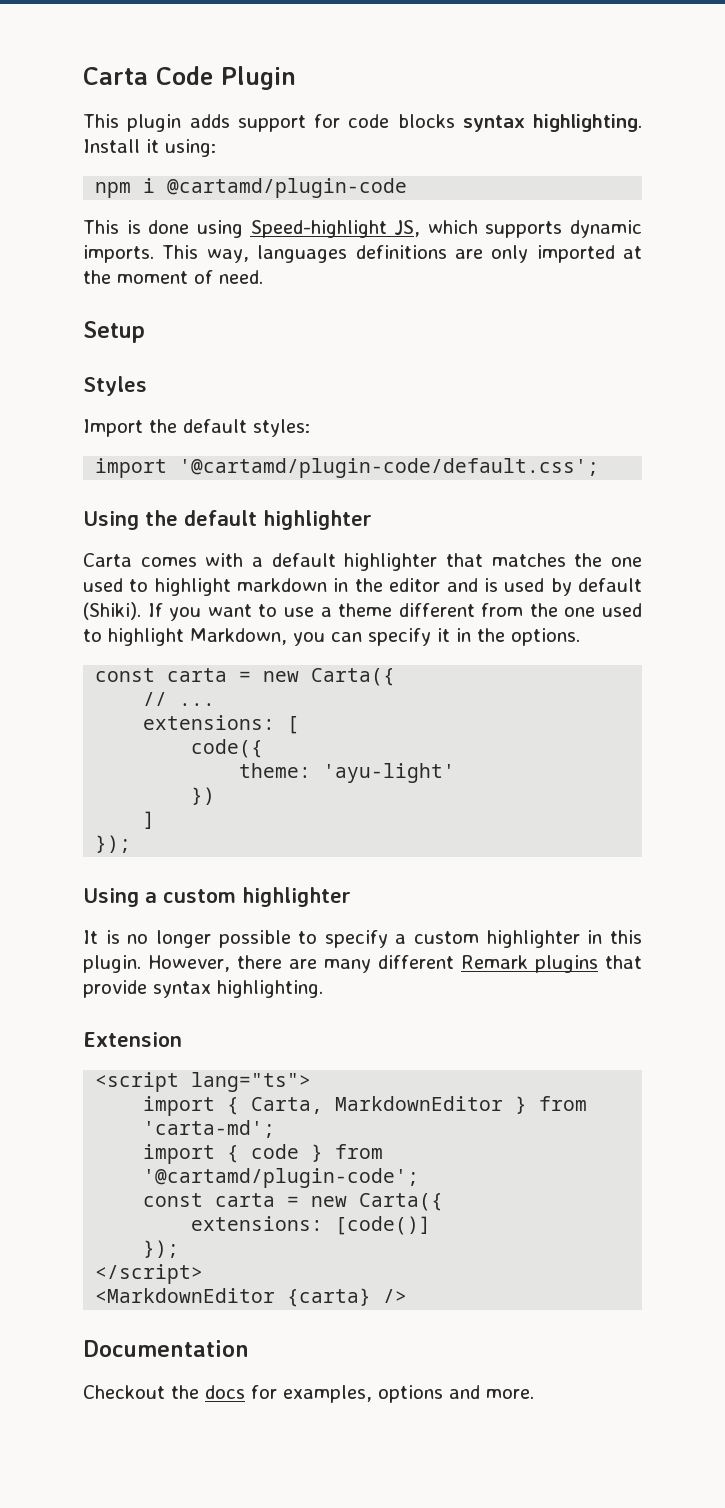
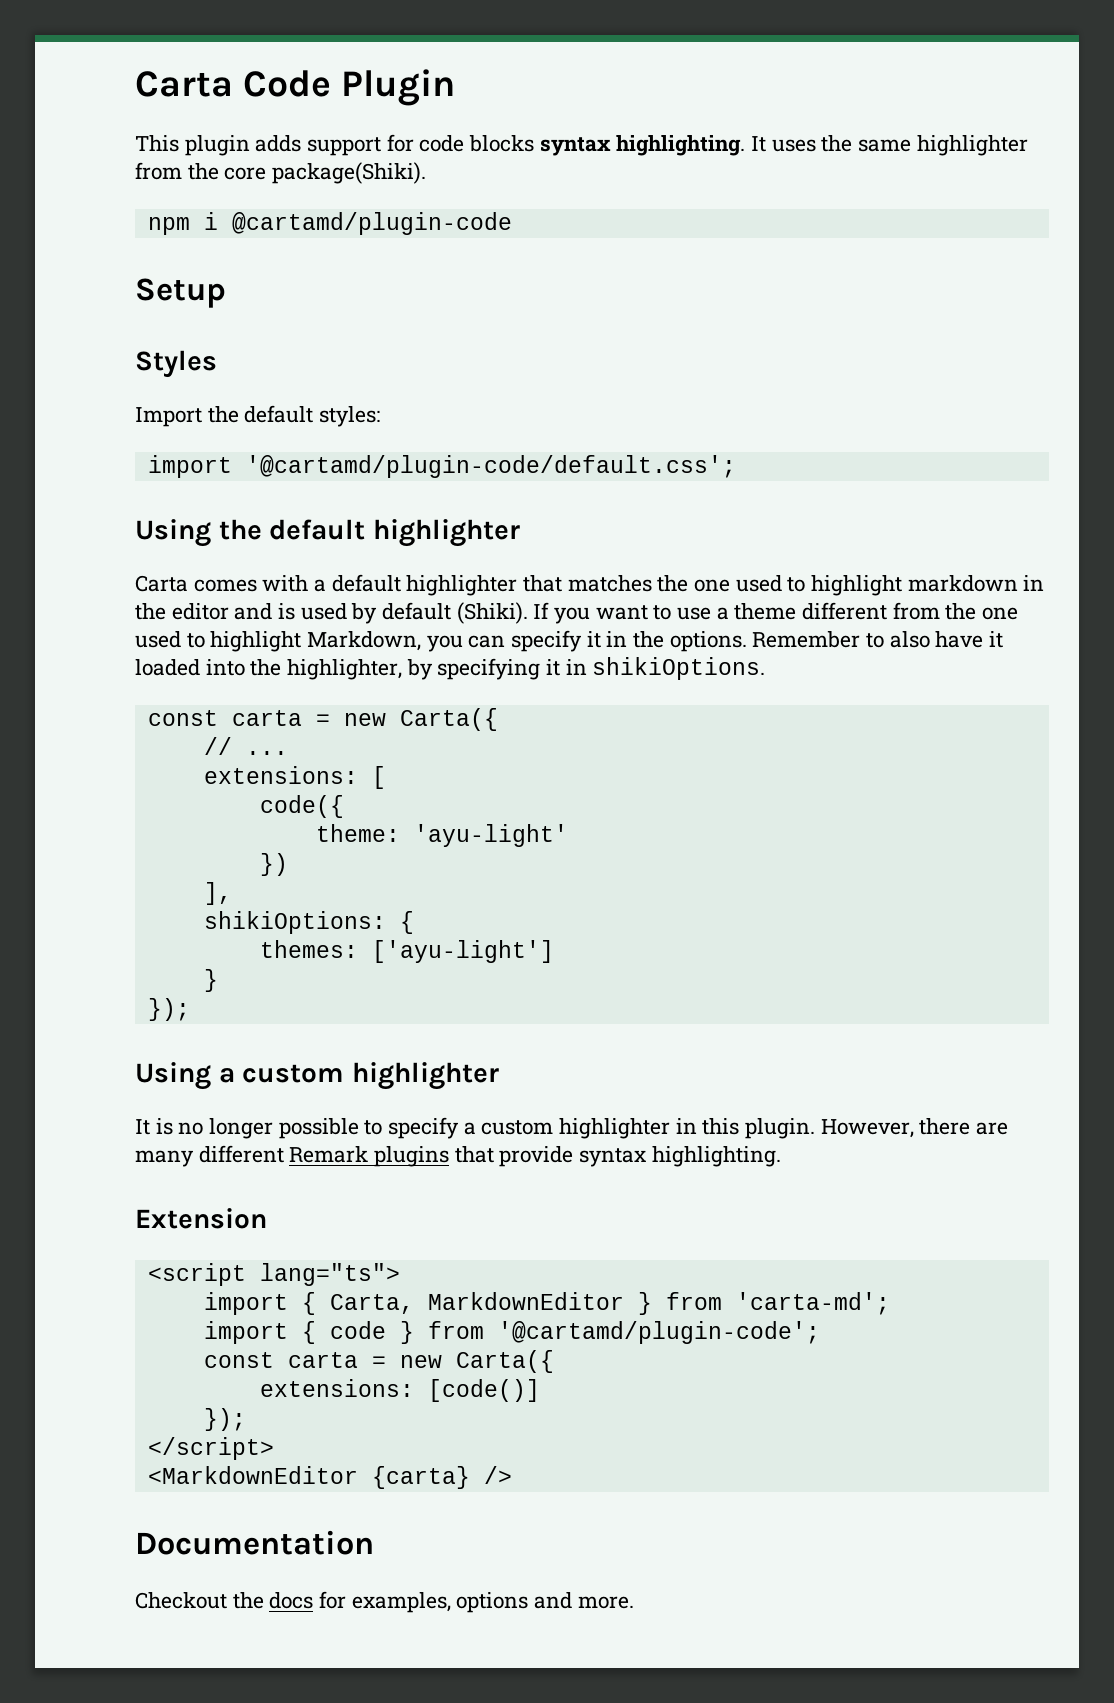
[83,139,216,157] [95,178,408,198] [83,220,642,238] [83,245,642,263] [83,270,263,284] Install it using: // npm i @cartamd/plugin-code // This is done using Speed-highlight JS, which supports dynamic imports. This way, languages definitions are only imported at the moment of need. -> [751,135,1028,156] [135,162,427,184] [147,212,512,235] It uses the same highlighter from the core package(Shiki). // npm i @cartamd/plugin-code
(580, 637) none -> [752,631,1004,648] [135,657,766,680] Remember to also have it loaded into the highlighter, by specifying it in shikiOptions.
[143,811,156,829] ] -> [203,882,232,905] [203,911,414,934] [259,940,554,963] [203,969,218,992] ], // shikiOptions: { // themes: ['ayu-light'] // }

